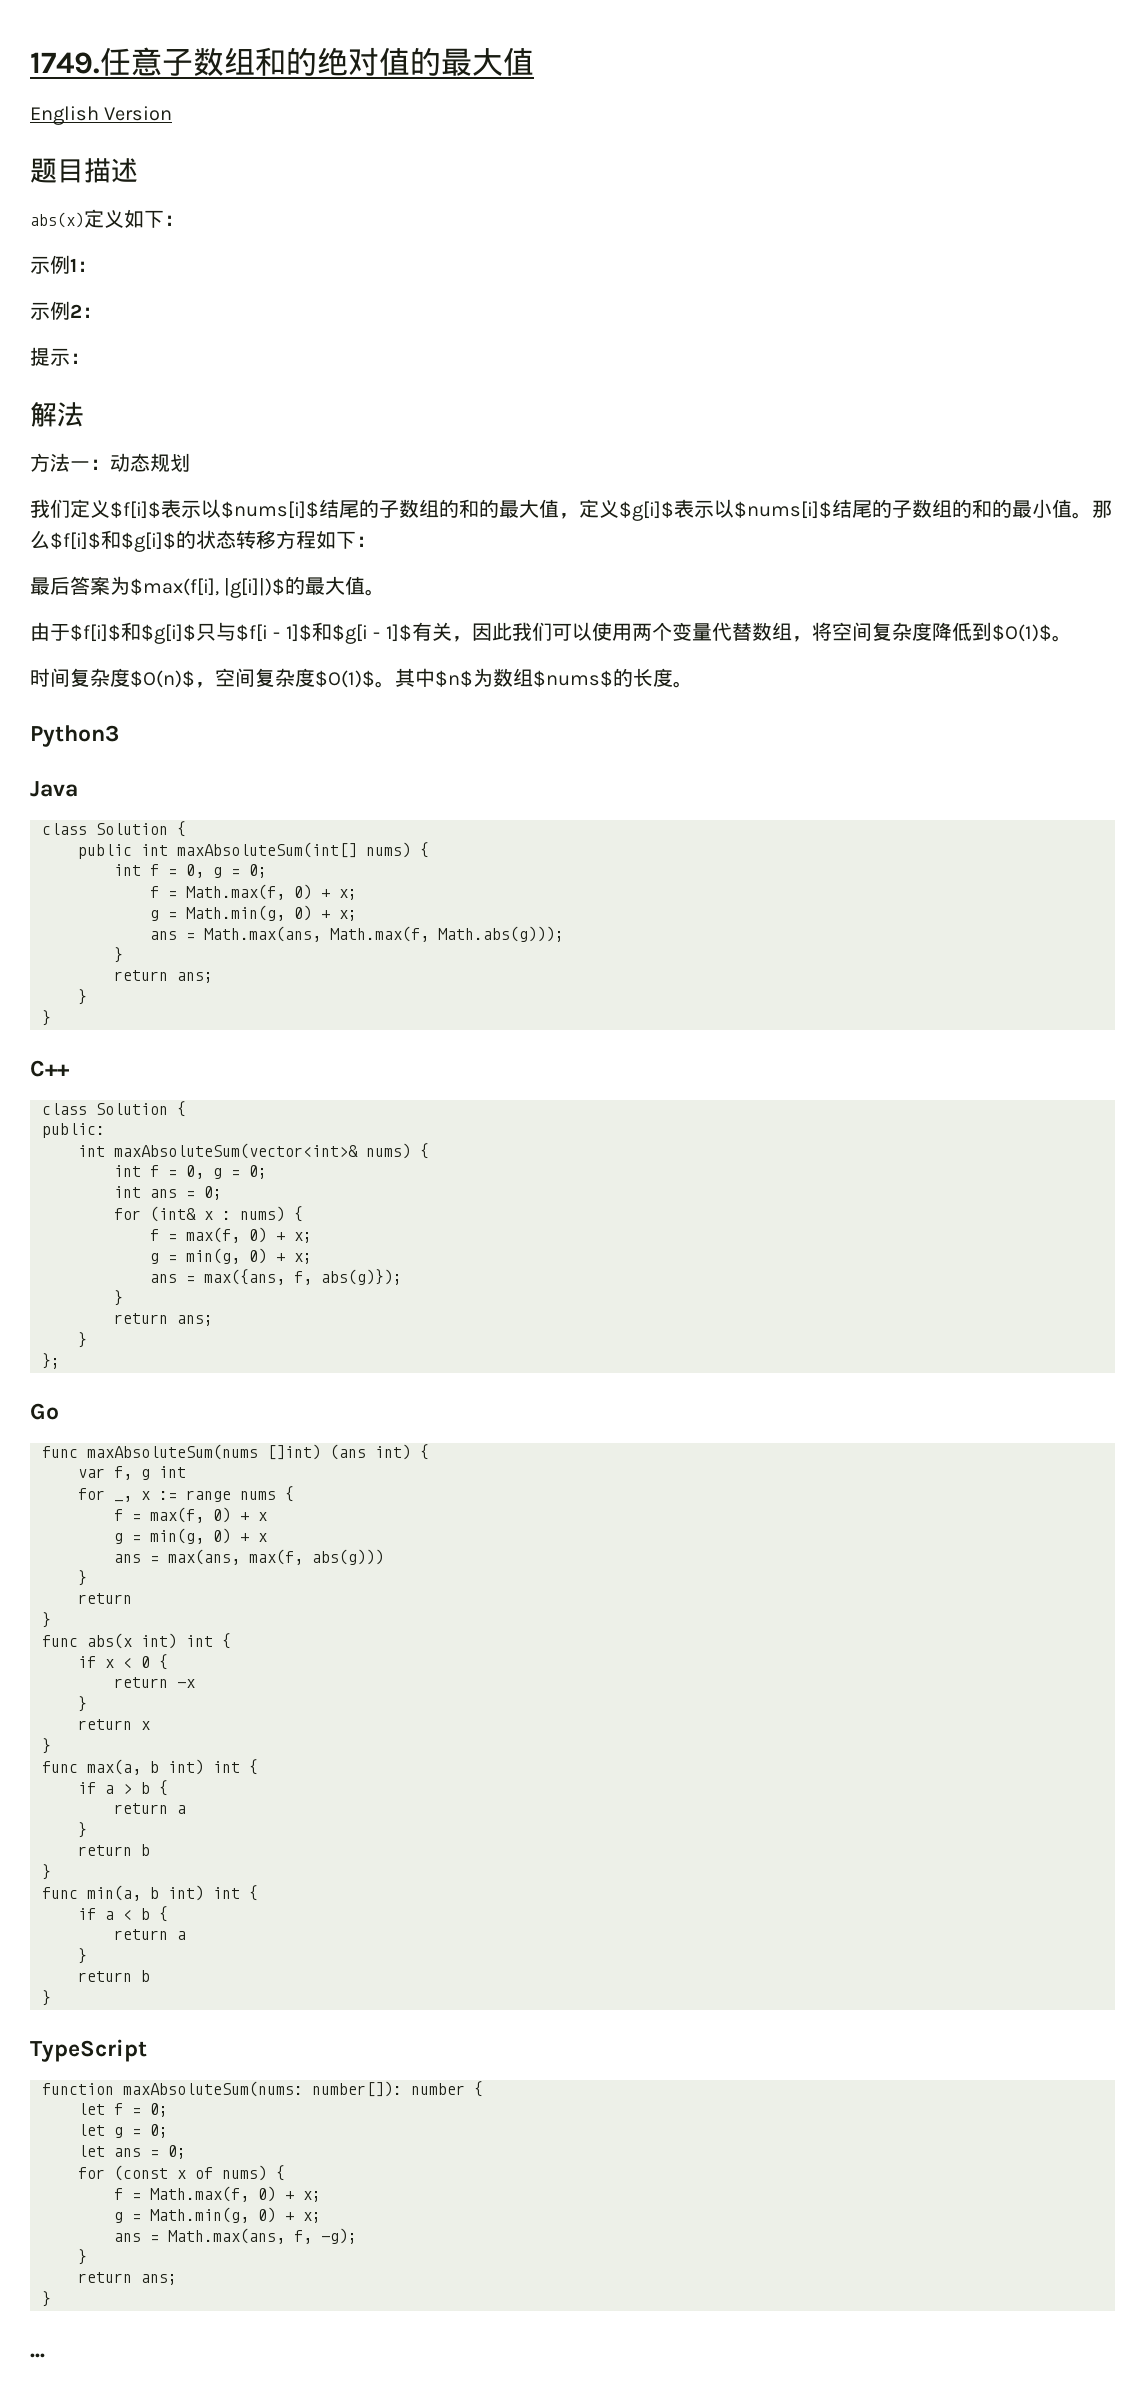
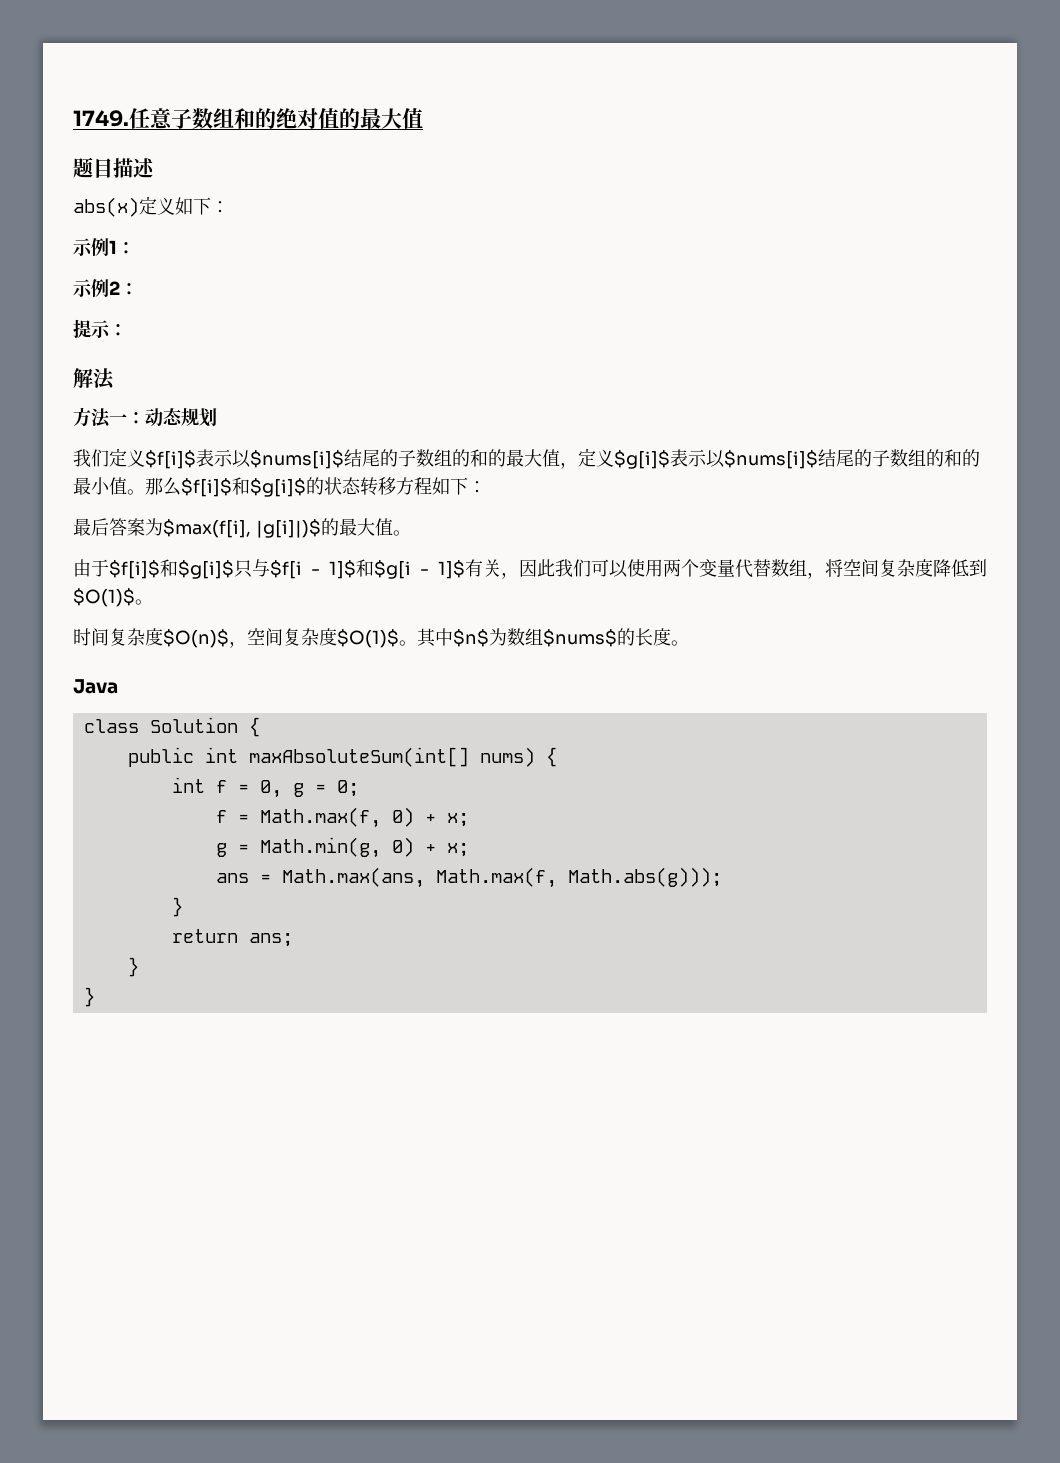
[30,106,173,125] // English Version -> (423, 118) none
[30,725,119,747] // Python3 -> (689, 643) none
[30,1060,70,1077] [42,1101,186,1117] [42,1123,105,1138] [78,1143,429,1159] [114,1165,267,1179] [114,1186,222,1200] [114,1206,303,1222] [150,1227,312,1243] [150,1248,312,1264] [150,1269,402,1285] [114,1290,123,1306] [114,1313,213,1326] [78,1332,87,1348] [42,1353,60,1369] [30,1403,59,1420] [42,1444,429,1460] [78,1466,186,1480] [78,1486,294,1502] [114,1507,267,1523] [114,1528,267,1544] [114,1549,384,1565] [78,1570,87,1586] [78,1593,132,1604] [42,1612,51,1628] [42,1633,231,1649] [78,1654,168,1670] [114,1677,195,1688] [78,1696,87,1712] [78,1719,150,1730] [42,1738,51,1754] [42,1759,258,1775] [78,1780,168,1796] [114,1803,186,1814] [78,1822,87,1838] [78,1844,150,1856] [42,1864,51,1880] [42,1885,258,1901] [78,1906,168,1922] [114,1929,186,1940] [78,1948,87,1964] [78,1970,150,1982] [42,1990,51,2006] [30,2039,147,2062] [42,2081,483,2097] [78,2103,168,2117] [78,2124,168,2138] [78,2145,186,2159] [78,2165,285,2181] [114,2186,321,2202] [114,2207,321,2223] [114,2228,357,2244] [78,2249,87,2265] [78,2272,177,2285] [42,2291,51,2307] [30,2353,45,2358] // C++ // class Solution { // public: // int maxAbsoluteSum(vector<int>& nums) { // int f = 0, g = 0; // int ans = 0; // for (int& x : nums) { // f = max(f, 0) + x; // g = min(g, 0) + x; // ans = max({ans, f, abs(g)}); // } // return ans; // } // }; // Go // func maxAbsoluteSum(nums []int) (ans int) { // var f, g int // for _, x := range nums { // f = max(f, 0) + x // g = min(g, 0) + x // ans = max(ans, max(f, abs(g))) // } // return // } // func abs(x int) int { // if x < 0 { // return -x // } // return x // } // func max(a, b int) int { // if a > b { // return a // } // return b // } // func min(a, b int) int { // if a < b { // return a // } // return b // } // TypeScript // function maxAbsoluteSum(nums: number[]): number { // let f = 0; // let g = 0; // let ans = 0; // for (const x of nums) { // f = Math.max(f, 0) + x; // g = Math.min(g, 0) + x; // ans = Math.max(ans, f, -g); // } // return ans; // } // ... -> (95, 997) none

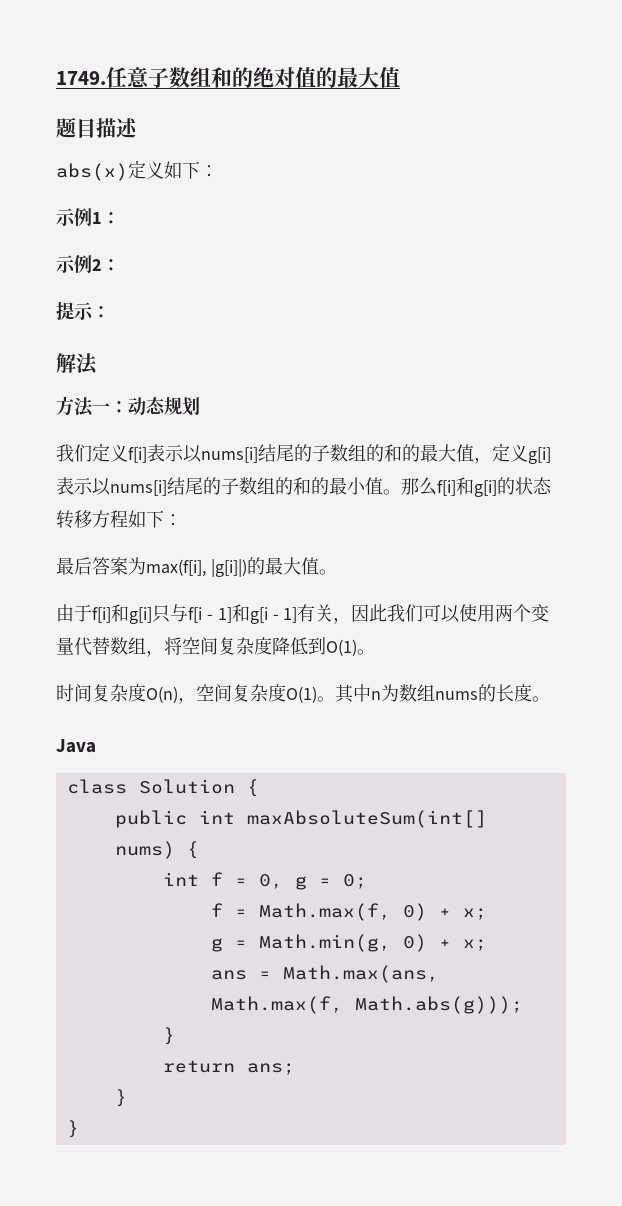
[145,449,344,469] $f[i]$表示以$nums[i]$ -> [128,444,258,463] f[i]表示以nums[i]
[614,449,818,469] $g[i]$表示以$nums[i]$ -> [528,447,551,464] [56,477,167,496] g[i]表示以nums[i]
[181,477,306,497] $f[i]$和$g[i]$ -> [437,477,497,497] f[i]和g[i]
[163,519,321,538] $max(f[i], |g[i]|)$ -> [146,559,247,578] max(f[i], |g[i]|)
[109,559,465,579] $f[i]$和$g[i]$只与$f[i - 1]$和$g[i - 1]$ -> [92,604,298,624] f[i]和g[i]只与f[i - 1]和g[i - 1]
[73,588,135,607] $O(1)$ -> [326,639,357,656] O(1)
[163,629,229,648] $O(n)$ -> [146,686,178,703] O(n)
[337,628,617,648] $O(1)$。其中$n$为数组$nums$ -> [286,684,478,703] O(1)。其中n为数组nums

